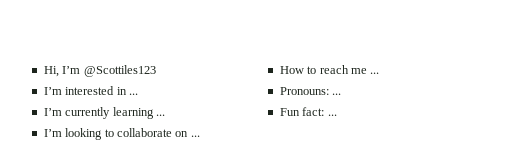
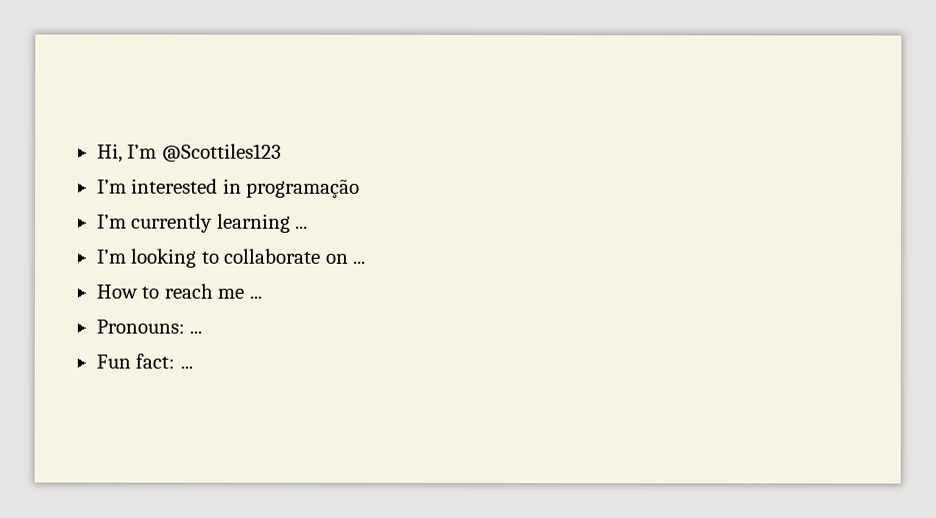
[128,93,138,95] ... -> [246,178,361,198] programação

